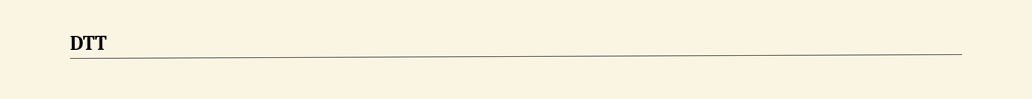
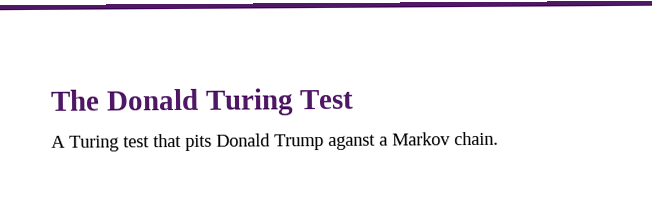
[69,35,107,50] DTT -> [50,88,355,116] [51,131,499,152] The Donald Turing Test // A Turing test that pits Donald Trump aganst a Markov chain.

